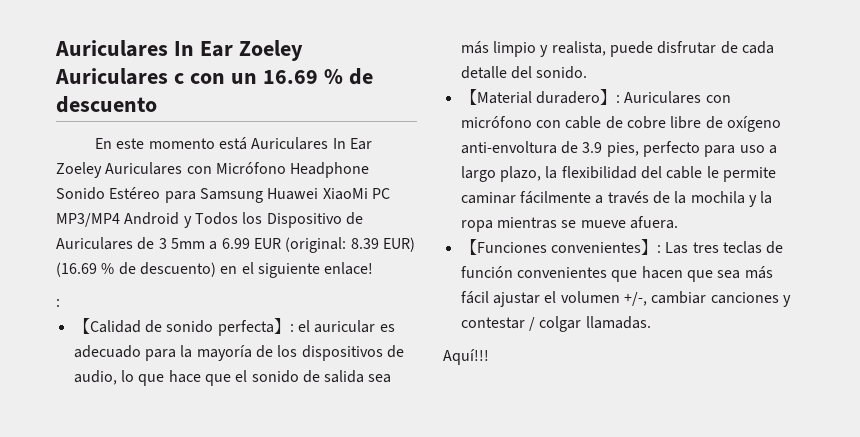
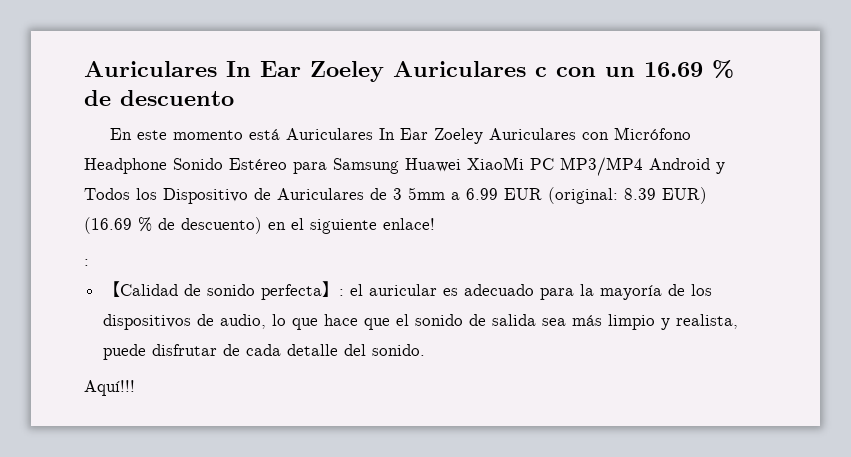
[460,89,731,105] [460,116,781,132] [460,141,777,157] [460,166,776,182] [460,191,773,207] [460,216,678,232] [460,239,784,255] [460,266,773,282] [460,291,791,307] [460,316,651,332] // 【Material duradero】: Auriculares con micrófono con cable de cobre libre de oxígeno anti-envoltura de 3.9 pies, perfecto para uso a largo plazo, la flexibilidad del cable le permite caminar fácilmente a través de la mochila y la ropa mientras se mueve afuera. // 【Funciones convenientes】: Las tres teclas de función convenientes que hacen que sea más fácil ajustar el volumen +/-, cambiar canciones y contestar / colgar llamadas. -> (425, 350) none

